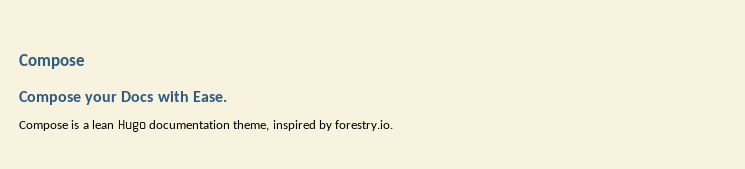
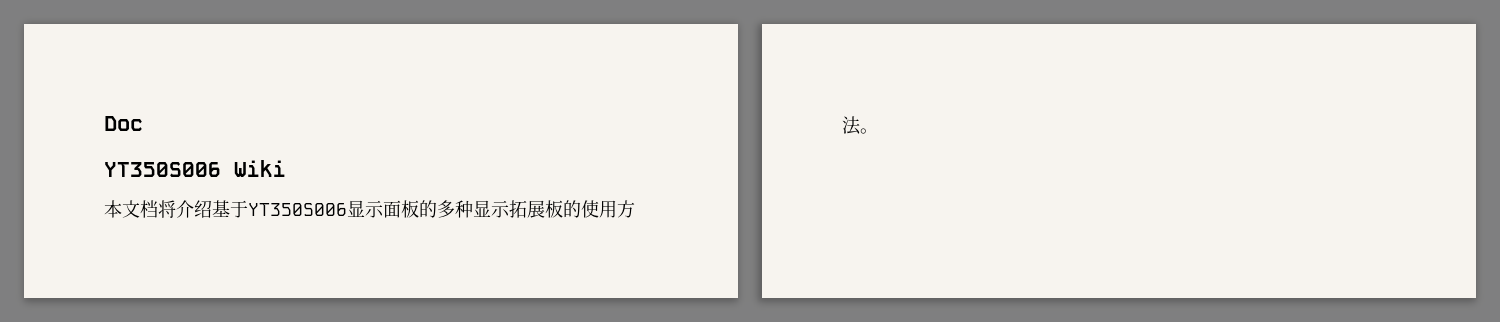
[19,54,85,69] [19,91,227,105] [19,120,394,132] Compose // Compose your Docs with Ease. // Compose is a lean Hugo documentation theme, inspired by forestry.io. -> [104,116,143,131] [104,160,286,177] [104,200,635,218] [842,116,878,135] Doc // YT350S006 Wiki // 本文档将介绍基于YT350S006显示面板的多种显示拓展板的使用方法。

